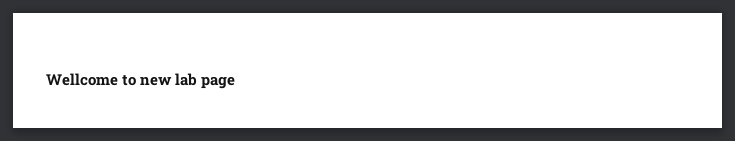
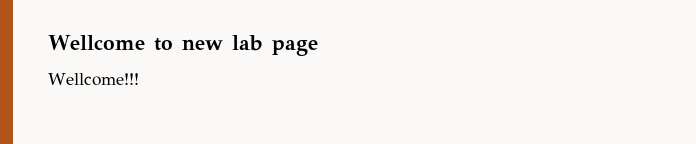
(236, 82) none -> [48,73,139,86] // Wellcome!!!

